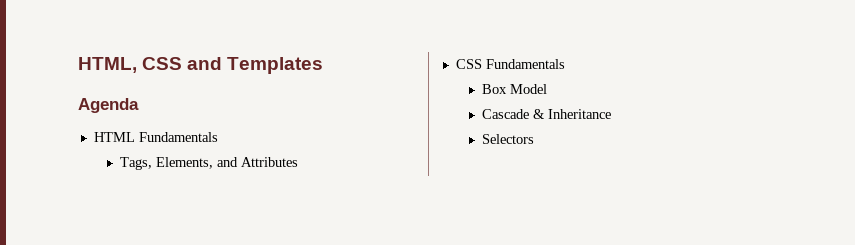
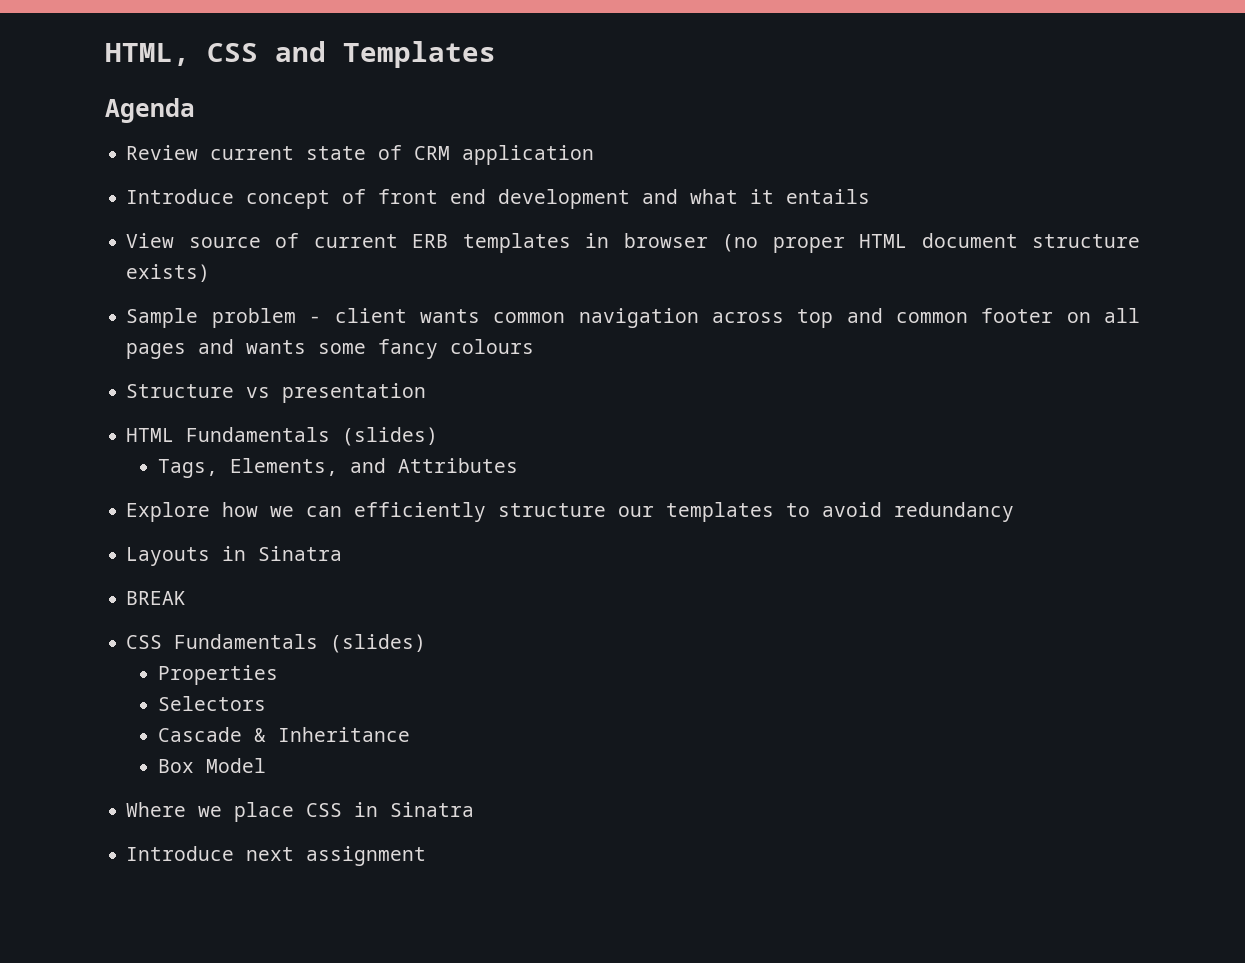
(139, 105) none -> [126,145,595,165] [126,189,871,209] [126,233,1140,253] [126,264,211,282] [126,308,1141,328] [126,339,535,359] [126,383,427,403] // Review current state of CRM application // Introduce concept of front end development and what it entails // View source of current ERB templates in browser (no proper HTML document structure exists) // Sample problem - client wants common navigation across top and common footer on all pages and wants some fancy colours // Structure vs presentation
(218, 137) none -> [342,427,439,446] (slides)
(298, 162) none -> [126,502,1015,522] [126,546,343,566] [126,591,187,605] // Explore how we can efficiently structure our templates to avoid redundancy // Layouts in Sinatra // BREAK
[481,84,547,94] // Box Model -> [330,634,427,653] [157,665,278,685] [157,696,266,711] (slides) // Properties // Selectors
[481,134,534,144] Selectors -> [157,758,266,773] [126,802,475,822] [126,846,427,866] Box Model // Where we place CSS in Sinatra // Introduce next assignment

